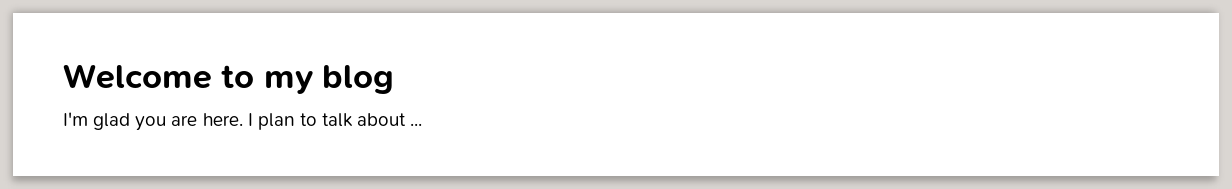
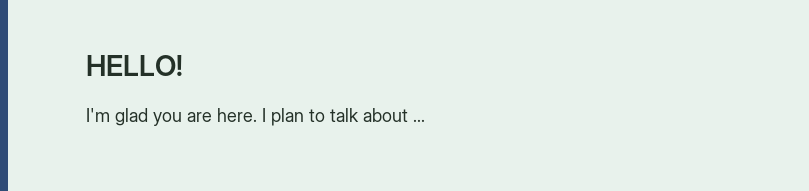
[63,64,394,94] Welcome to my blog -> [86,55,183,76] HELLO!

